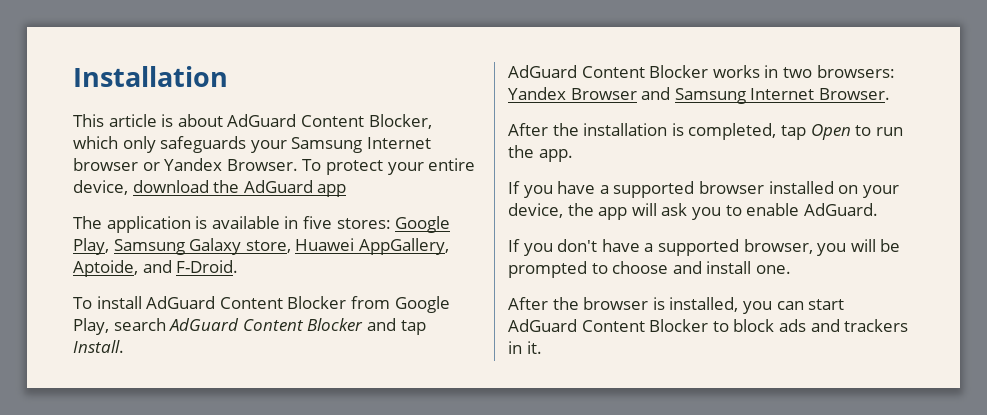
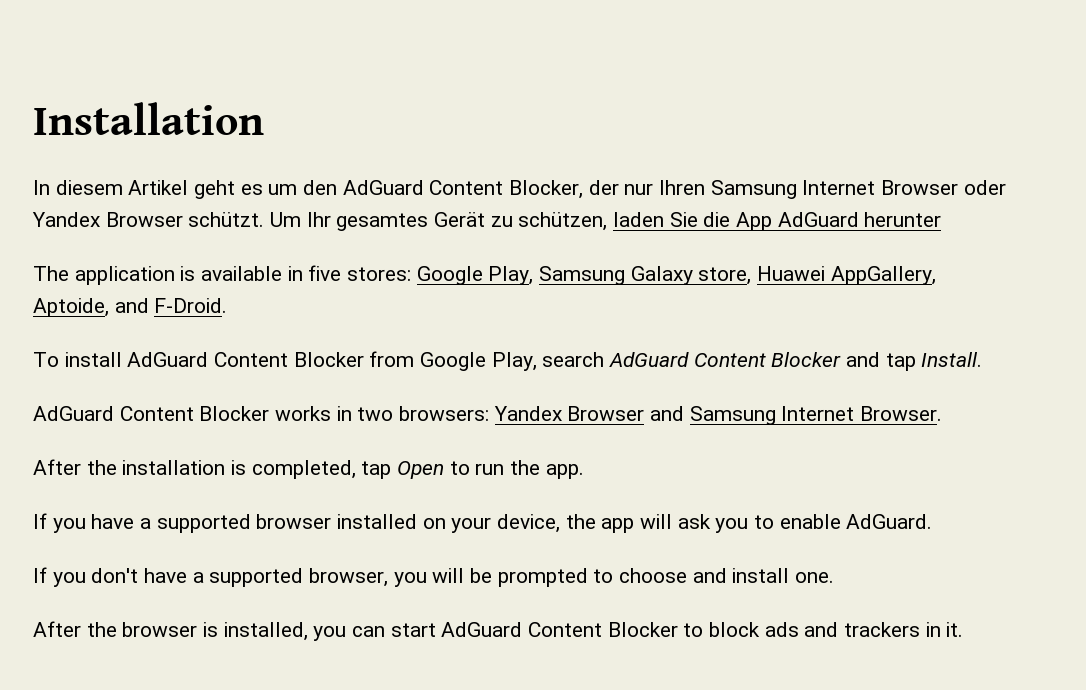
[73,114,432,129] [73,136,431,153] [73,158,476,175] [73,180,347,197] This article is about AdGuard Content Blocker, which only safeguards your Samsung Internet browser or Yandex Browser. To protect your entire device, download the AdGuard app -> [33,180,1006,199] [32,212,942,231] In diesem Artikel geht es um den AdGuard Content Blocker, der nur Ihren Samsung Internet Browser oder Yandex Browser schützt. Um Ihr gesamtes Gerät zu schützen, laden Sie die App AdGuard herunter

